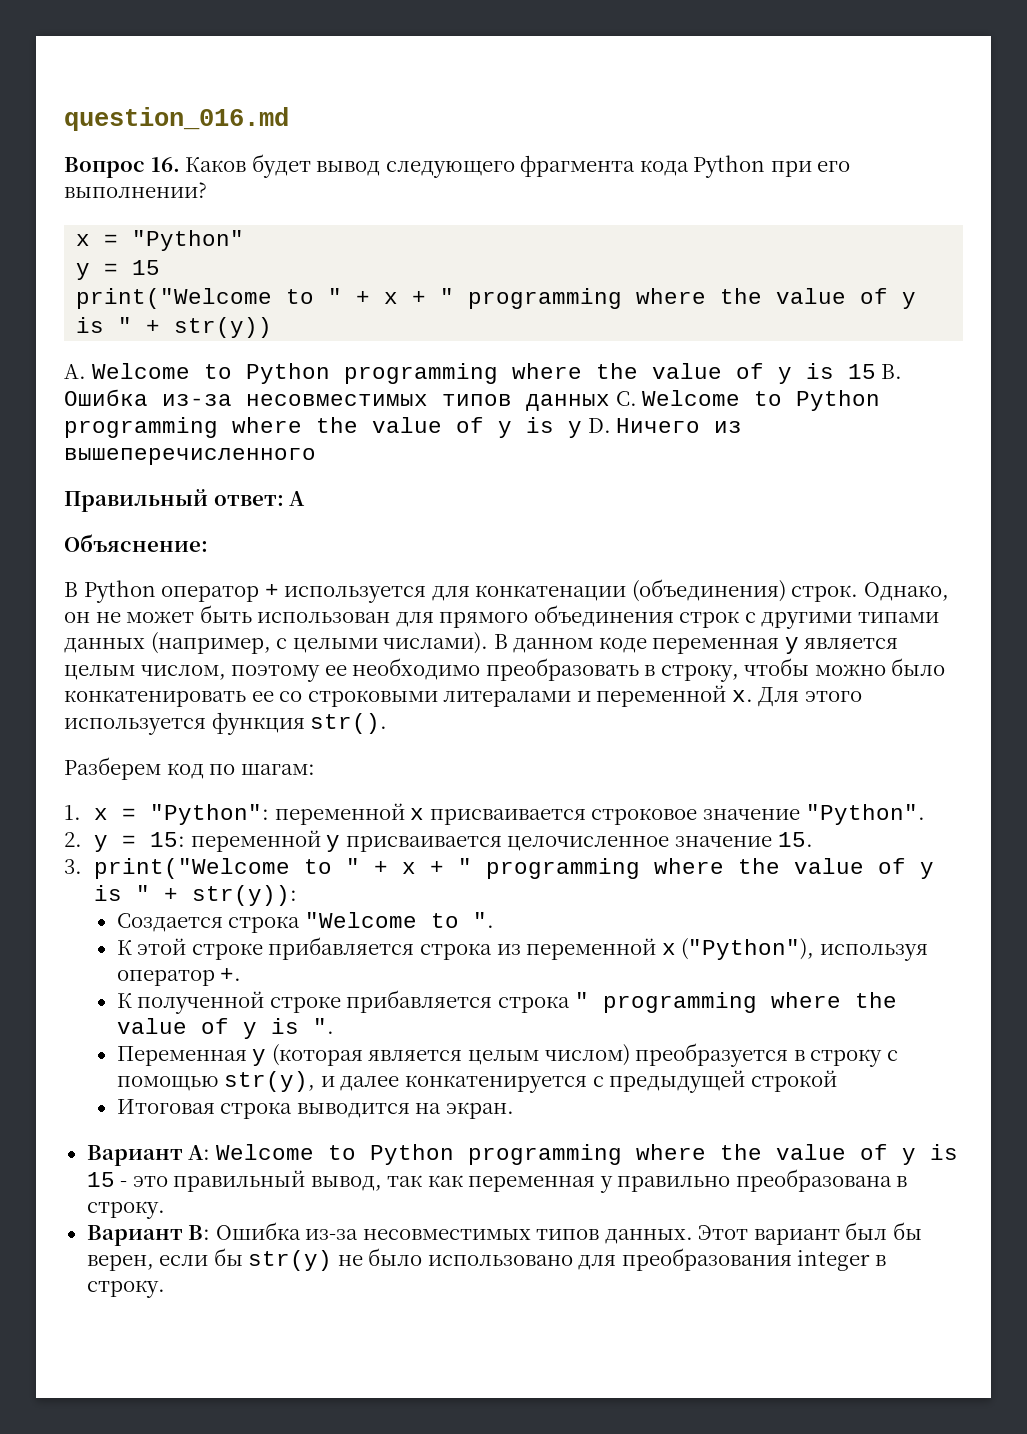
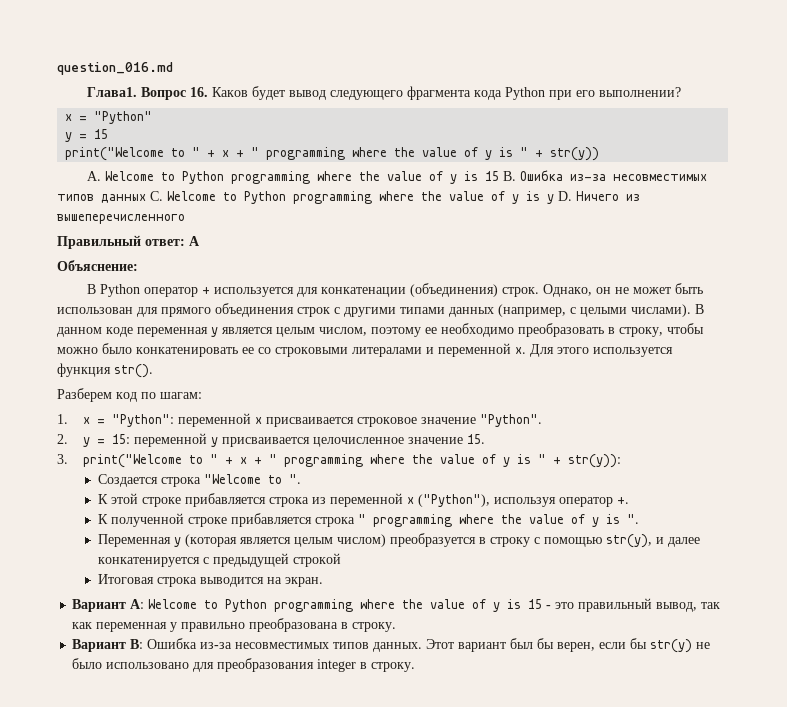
(289, 119) none -> [86,87,137,97] Глава1.

